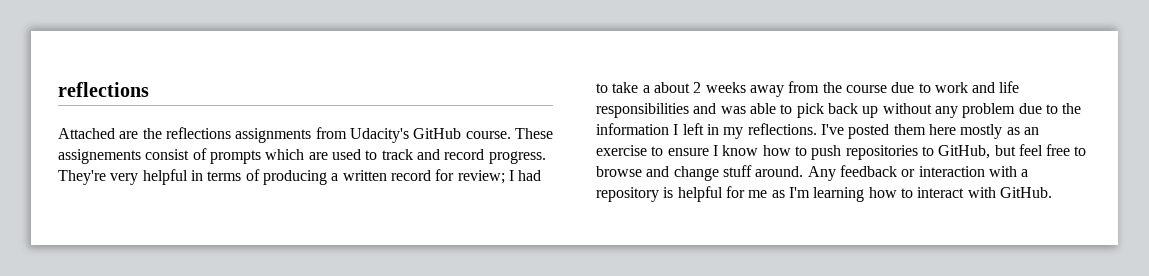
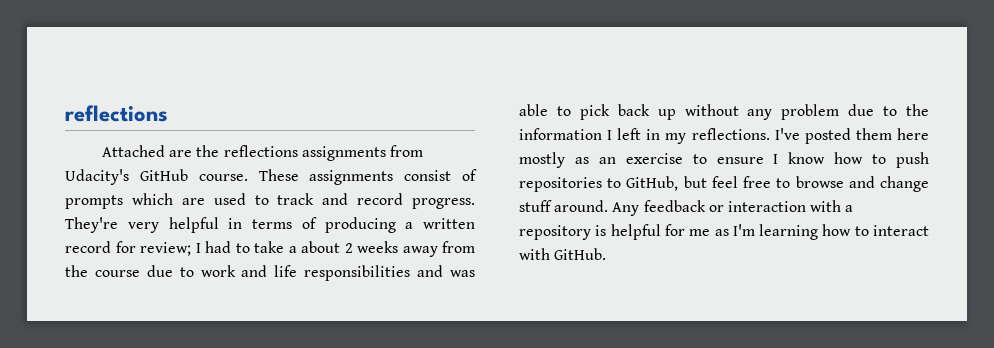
[58,149,141,164] assignements -> [309,170,394,185] assignments

